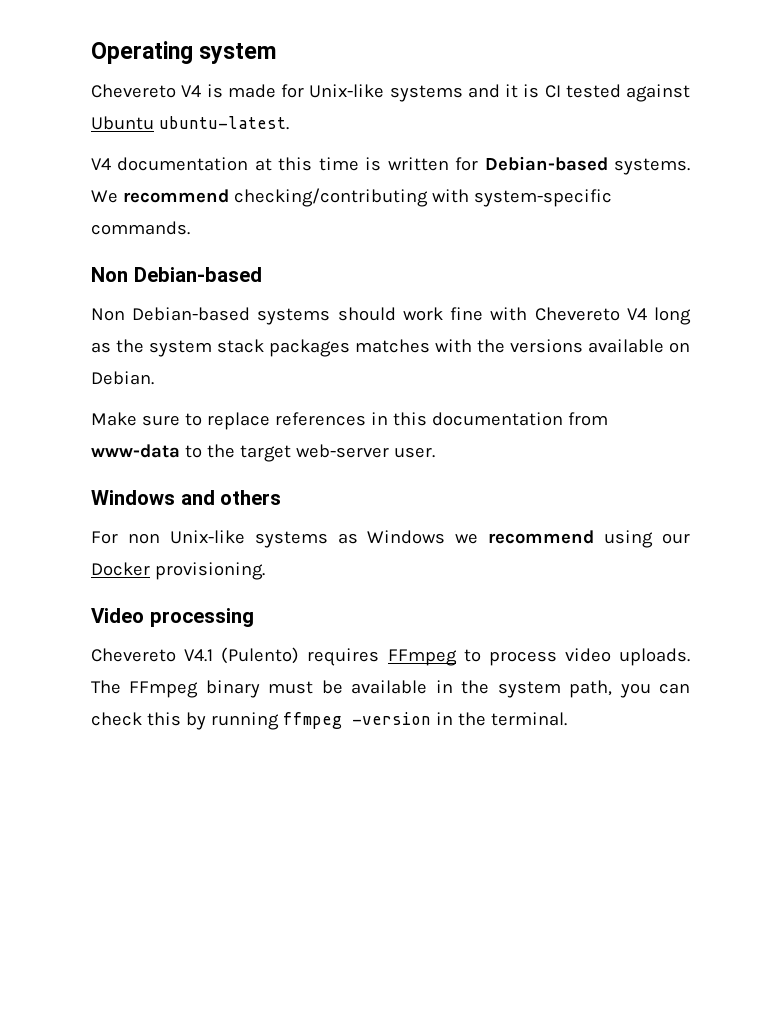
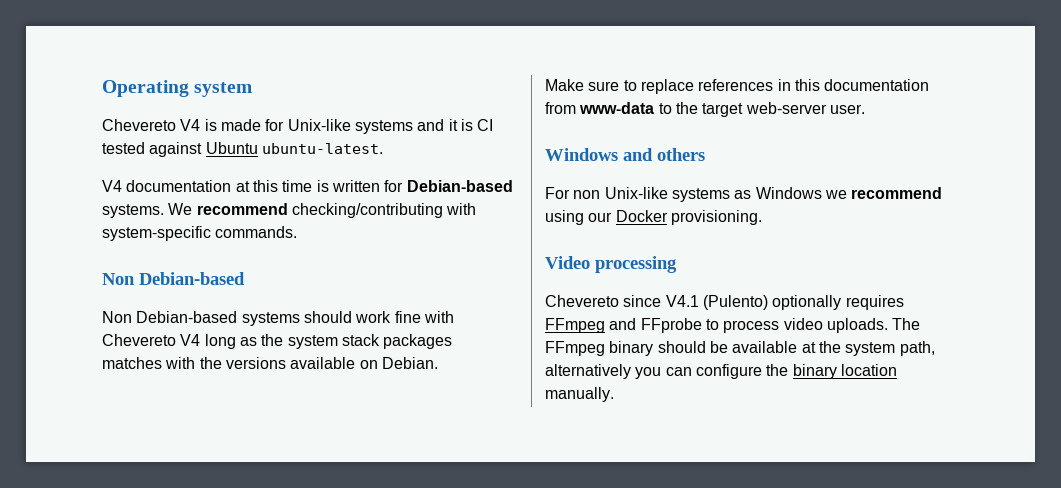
(176, 655) none -> [623,295,662,307] since
(300, 655) none -> [772,295,842,310] optionally
(457, 657) none -> [609,318,702,333] and FFprobe
[268,681,314,694] must -> [657,341,706,353] should
[435,680,453,693] in -> [801,342,816,353] at
(613, 689) none -> [545,364,631,379] alternatively
[91,712,567,730] check this by running ffmpeg -version in the terminal. -> [695,364,897,379] [545,387,614,402] configure the binary location manually.

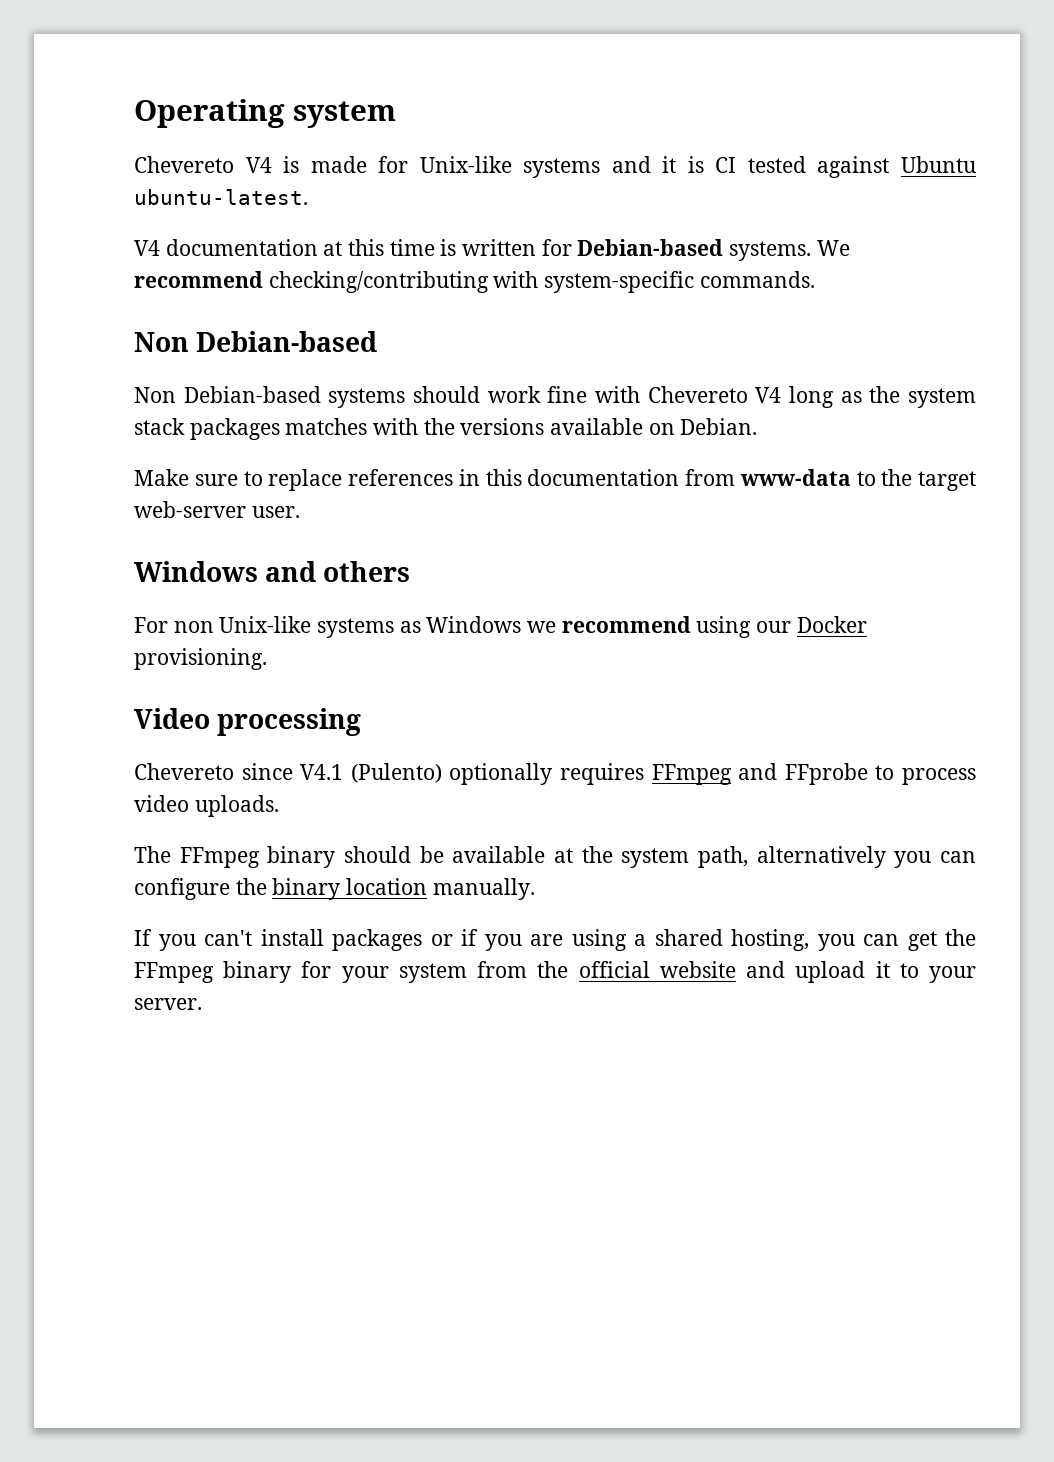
(888, 325) none -> (279, 806) //
(614, 394) none -> [134,929,976,951] [134,961,977,983] [134,998,202,1010] // If you can't install packages or if you are using a shared hosting, you can get the FFmpeg binary for your system from the official website and upload it to your server.

